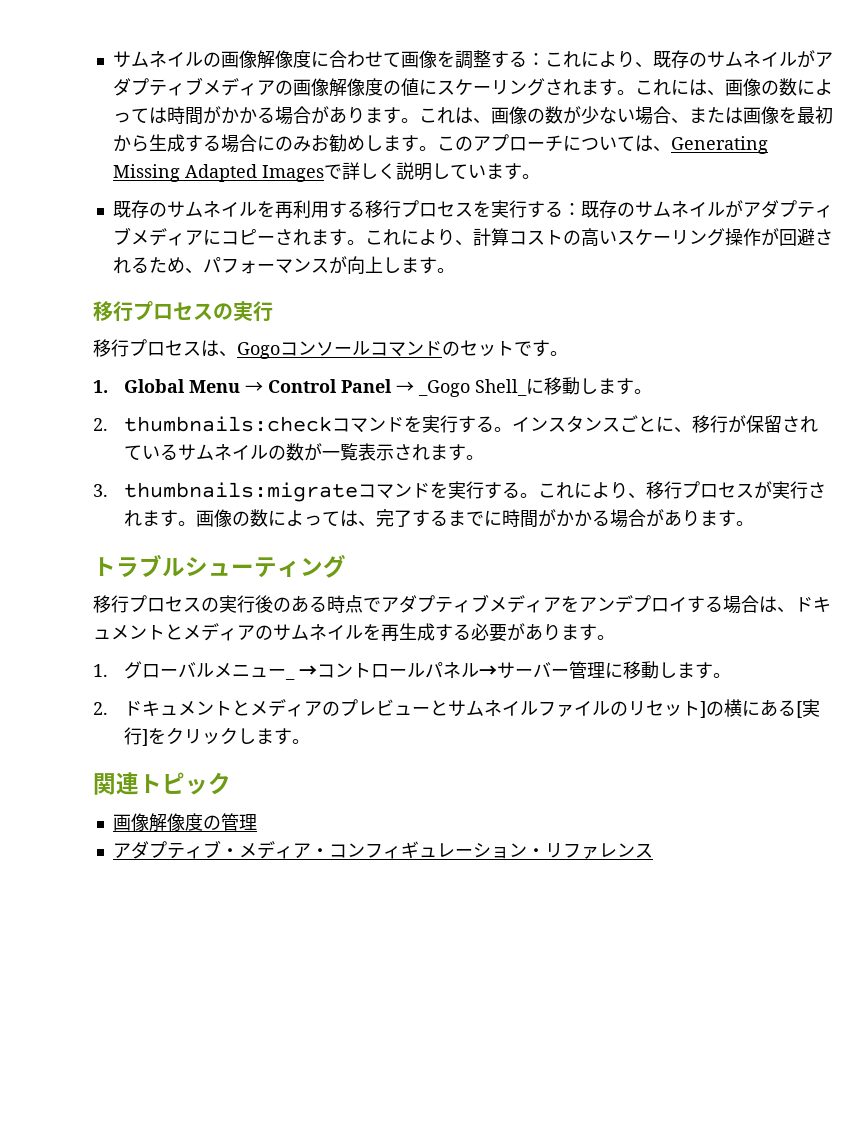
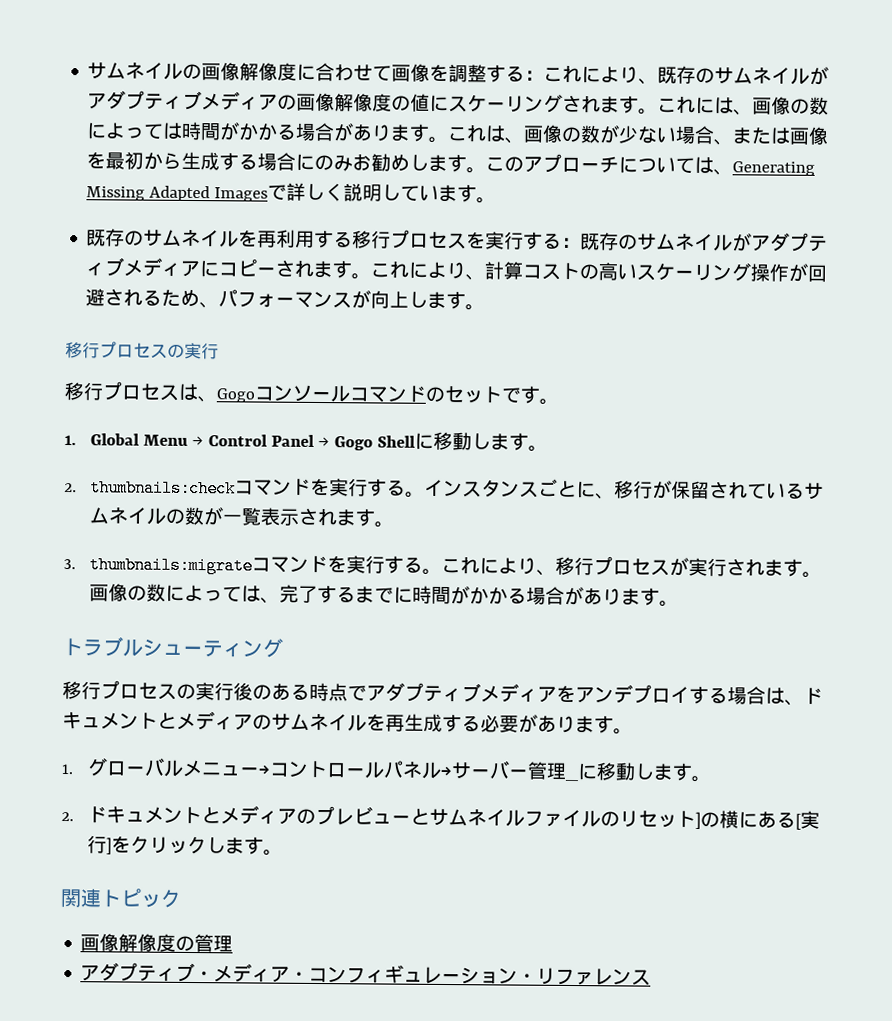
[418,379,528,397] _Gogo Shell_ -> [333,435,416,451] Gogo Shell
[285,677,296,680] _ -> (259, 771) none
(606, 670) none -> [564,777,579,782] _

